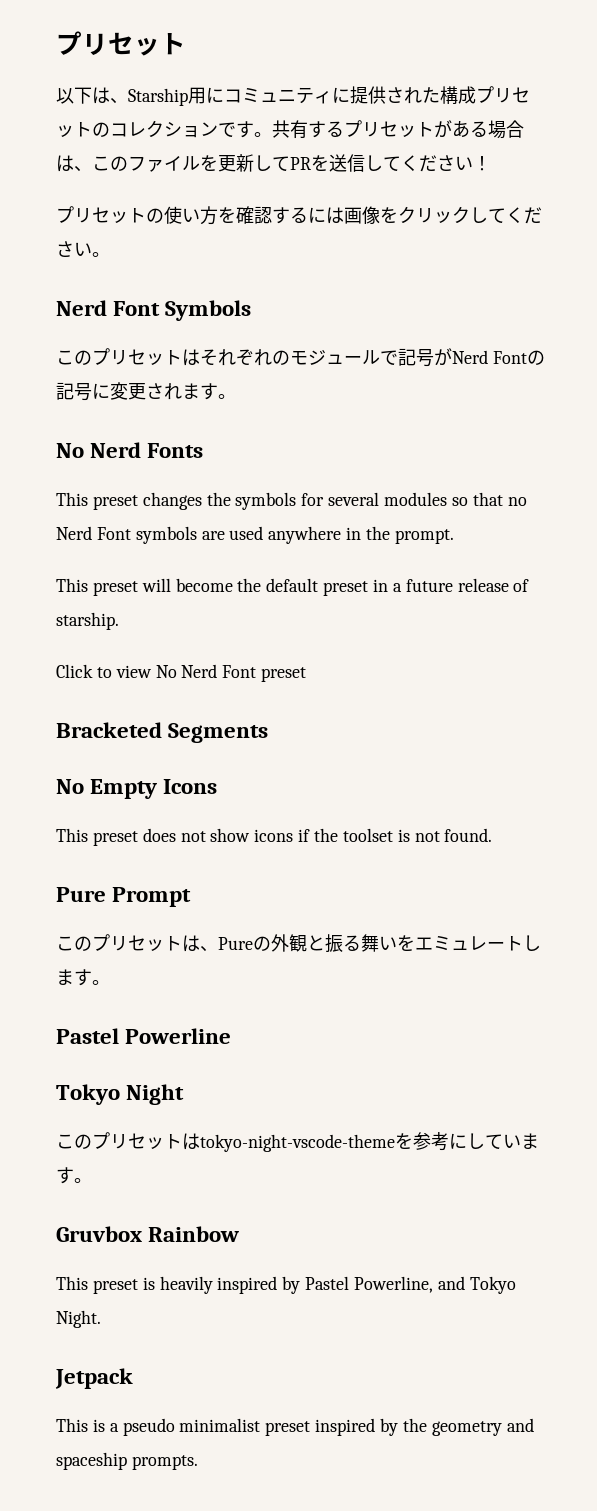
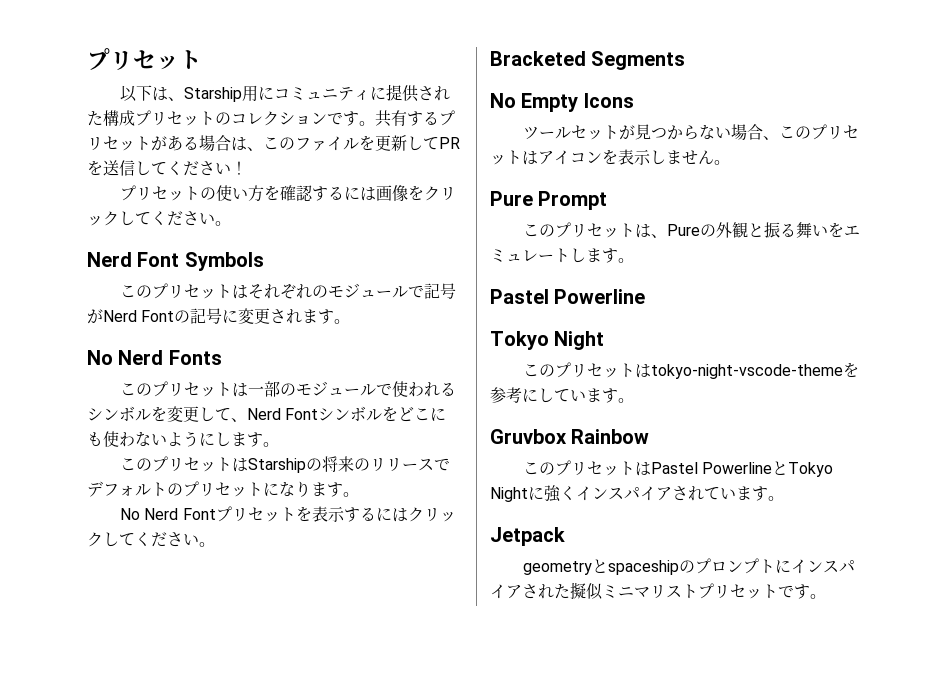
[56,492,527,510] [56,526,454,544] [56,578,530,596] [56,612,119,630] [56,664,307,682] This preset changes the symbols for several modules so that no Nerd Font symbols are used anywhere in the prompt. // This preset will become the default preset in a future release of starship. // Click to view No Nerd Font preset -> [120,381,457,397] [87,406,447,422] [87,431,279,447] [120,456,451,473] [87,481,359,497] [120,506,456,522] [87,532,215,547] このプリセットは一部のモジュールで使われるシンボルを変更して、Nerd Fontシンボルをどこにも使わないようにします。 // このプリセットはStarshipの将来のリリースでデフォルトのプリセットになります。 // No Nerd Fontプリセットを表示するにはクリックしてください。
[56,828,493,846] This preset does not show icons if the toolset is not found. -> [523,124,860,140] [490,149,730,165] ツールセットが見つからない場合、このプリセットはアイコンを表示しません。
[56,1276,516,1294] [56,1310,101,1328] [55,1368,133,1389] [56,1418,534,1436] [56,1452,198,1470] This preset is heavily inspired by Pastel Powerline, and Tokyo Night. // Jetpack // This is a pseudo minimalist preset inspired by the geometry and spaceship prompts. -> [523,460,834,477] [490,485,784,502] [490,527,565,546] [523,558,856,575] [490,582,826,600] このプリセットはPastel PowerlineとTokyo Nightに強くインスパイアされています。 // Jetpack // geometryとspaceshipのプロンプトにインスパイアされた擬似ミニマリストプリセットです。

